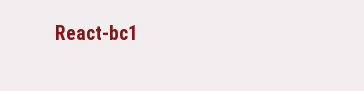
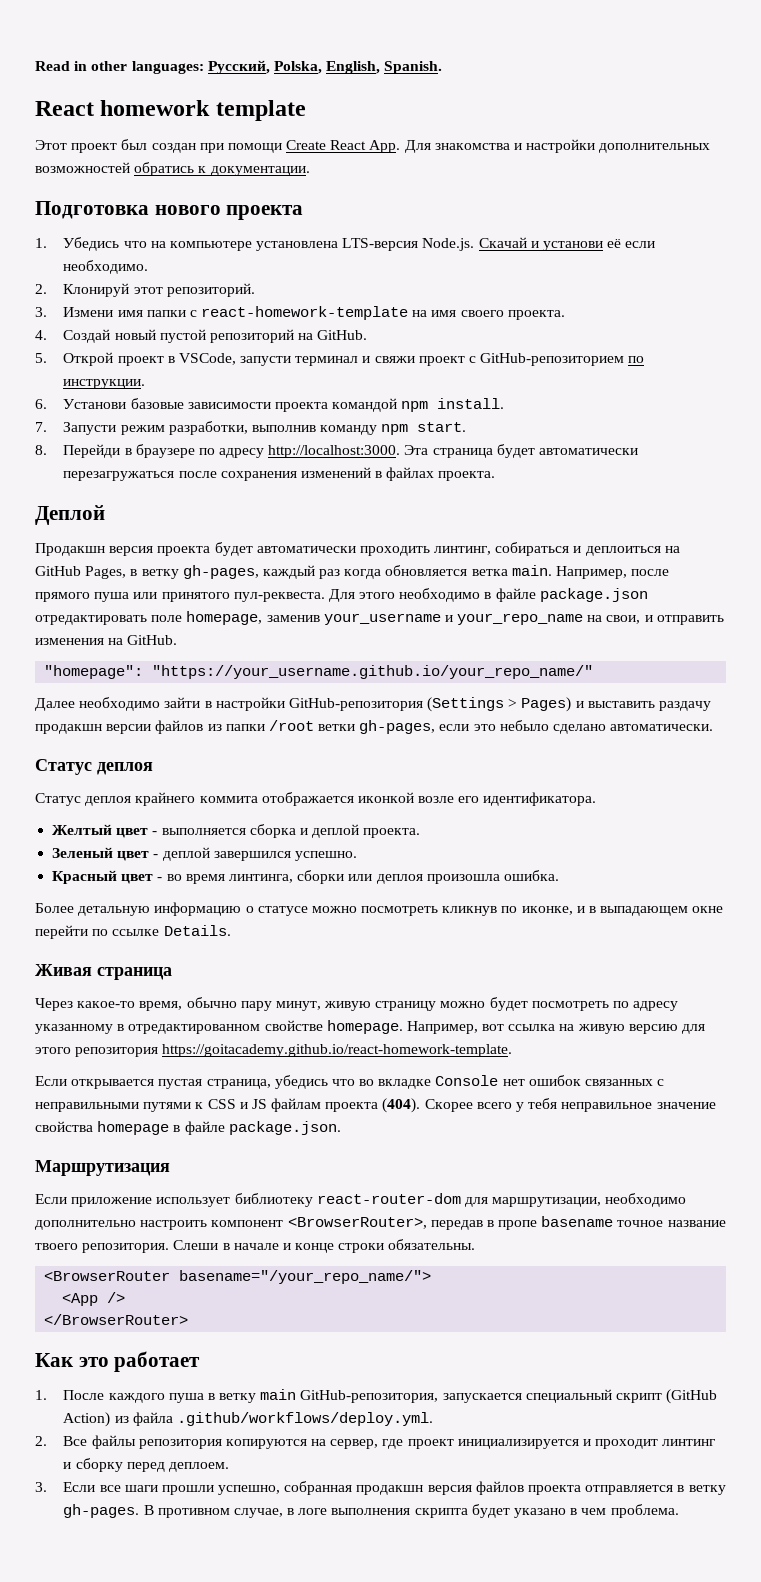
[55,25,138,40] React-bc1 -> [35,60,443,74] [35,100,306,121] [35,139,711,153] [35,162,310,176] [35,201,304,220] [35,237,656,251] [63,260,149,274] [35,283,255,297] [35,306,565,320] [35,329,368,343] [35,352,645,366] [63,379,146,389] [35,398,505,412] [35,421,467,435] [35,444,639,458] [63,467,496,481] [35,505,105,525] [35,542,680,556] [35,565,670,579] [35,588,648,602] [35,611,724,625] [35,635,178,645] [44,665,594,679] [35,697,712,712] [35,720,714,734] [35,759,153,775] [35,792,597,806] [52,824,421,838] [52,847,357,861] [52,870,559,884] [35,902,724,916] [35,925,231,939] [35,964,172,980] [35,997,679,1011] [35,1020,706,1034] [35,1044,513,1057] [35,1075,665,1089] [35,1098,716,1113] [35,1121,341,1135] [35,1160,170,1176] [35,1193,687,1207] [35,1216,726,1230] [35,1239,476,1253] [44,1270,432,1284] [62,1292,126,1306] [44,1314,189,1325] [35,1351,201,1372] [35,1389,718,1404] [63,1412,433,1427] [35,1435,716,1449] [63,1458,229,1472] [35,1481,726,1495] [63,1504,679,1518] Read in other languages: Русский, Polska, English, Spanish. // React homework template // Этот проект был создан при помощи Create React App. Для знакомства и настройки дополнительных возможностей обратись к документации. // Подготовка нового проекта // 1. Убедись что на компьютере установлена LTS-версия Node.js. Скачай и установи её если необходимо. // 2. Клонируй этот репозиторий. // 3. Измени имя папки с react-homework-template на имя своего проекта. // 4. Создай новый пустой репозиторий на GitHub. // 5. Открой проект в VSCode, запусти терминал и свяжи проект с GitHub-репозиторием по инструкции. // 6. Установи базовые зависимости проекта командой npm install. // 7. Запусти режим разработки, выполнив команду npm start. // 8. Перейди в браузере по адресу http://localhost:3000. Эта страница будет автоматически перезагружаться после сохранения изменений в файлах проекта. // Деплой // Продакшн версия проекта будет автоматически проходить линтинг, собираться и деплоиться на GitHub Pages, в ветку gh-pages, каждый раз когда обновляется ветка main. Например, после прямого пуша или принятого пул-реквеста. Для этого необходимо в файле package.json отредактировать поле homepage, заменив your_username и your_repo_name на свои, и отправить изменения на GitHub. // "homepage": "https://your_username.github.io/your_repo_name/" // Далее необходимо зайти в настройки GitHub-репозитория (Settings > Pages) и выставить раздачу продакшн версии файлов из папки /root ветки gh-pages, если это небыло сделано автоматически. // Статус деплоя // Статус деплоя крайнего коммита отображается иконкой возле его идентификатора. // Желтый цвет - выполняется сборка и деплой проекта. // Зеленый цвет - деплой завершился успешно. // Красный цвет - во время линтинга, сборки или деплоя произошла ошибка. // Более детальную информацию о статусе можно посмотреть кликнув по иконке, и в выпадающем окне перейти по ссылке Details. // Живая страница // Через какое-то время, обычно пару минут, живую страницу можно будет посмотреть по адресу указанному в отредактированном свойстве homepage. Например, вот ссылка на живую версию для этого репозитория https://goitacademy.github.io/react-homework-template. // Если открывается пустая страница, убедись что во вкладке Console нет ошибок связанных с неправильными путями к CSS и JS файлам проекта (404). Скорее всего у тебя неправильное значение свойства homepage в файле package.json. // Маршрутизация // Если приложение использует библиотеку react-router-dom для маршрутизации, необходимо дополнительно настроить компонент <BrowserRouter>, передав в пропе basename точное название твоего репозитория. Слеши в начале и конце строки обязательны. // <BrowserRouter basename="/your_repo_name/"> // <App /> // </BrowserRouter> // Как это работает // 1. После каждого пуша в ветку main GitHub-репозитория, запускается специальный скрипт (GitHub Action) из файла .github/workflows/deploy.yml. // 2. Все файлы репозитория копируются на сервер, где проект инициализируется и проходит линтинг и сборку перед деплоем. // 3. Если все шаги прошли успешно, собранная продакшн версия файлов проекта отправляется в ветку gh-pages. В противном случае, в логе выполнения скрипта будет указано в чем проблема.

